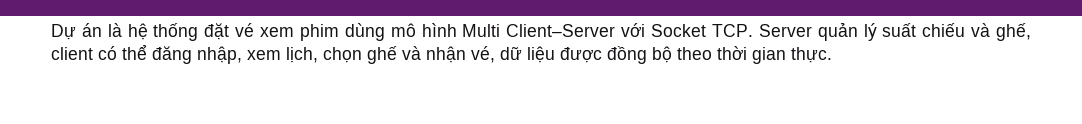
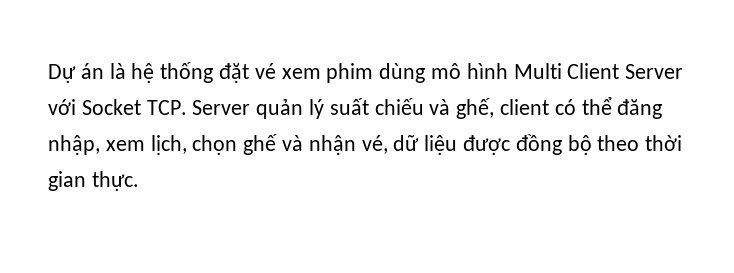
[506,24,616,37] Client–Server -> [567,63,684,79] Client Server

